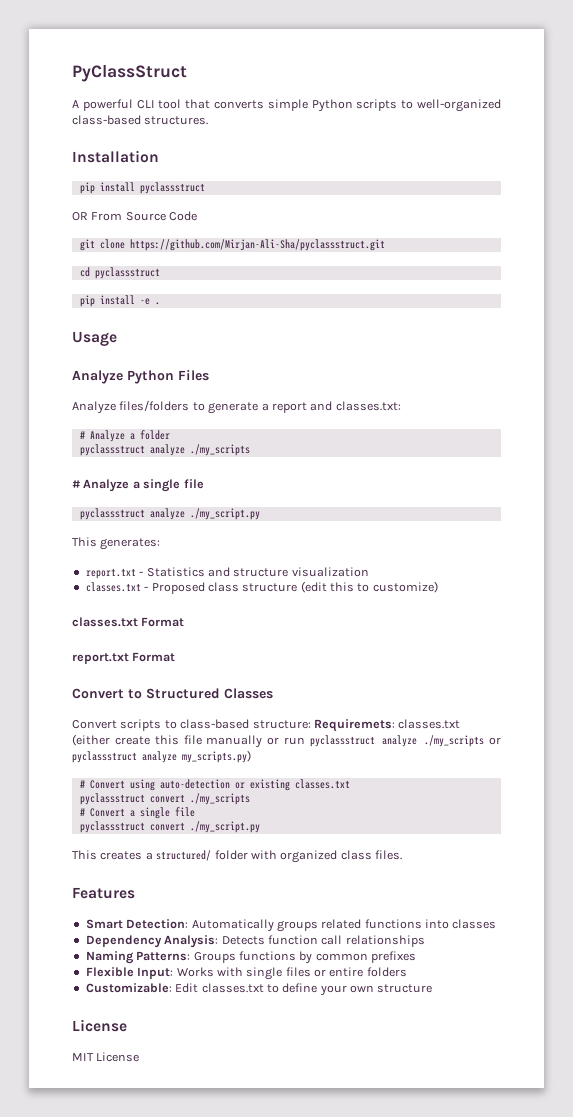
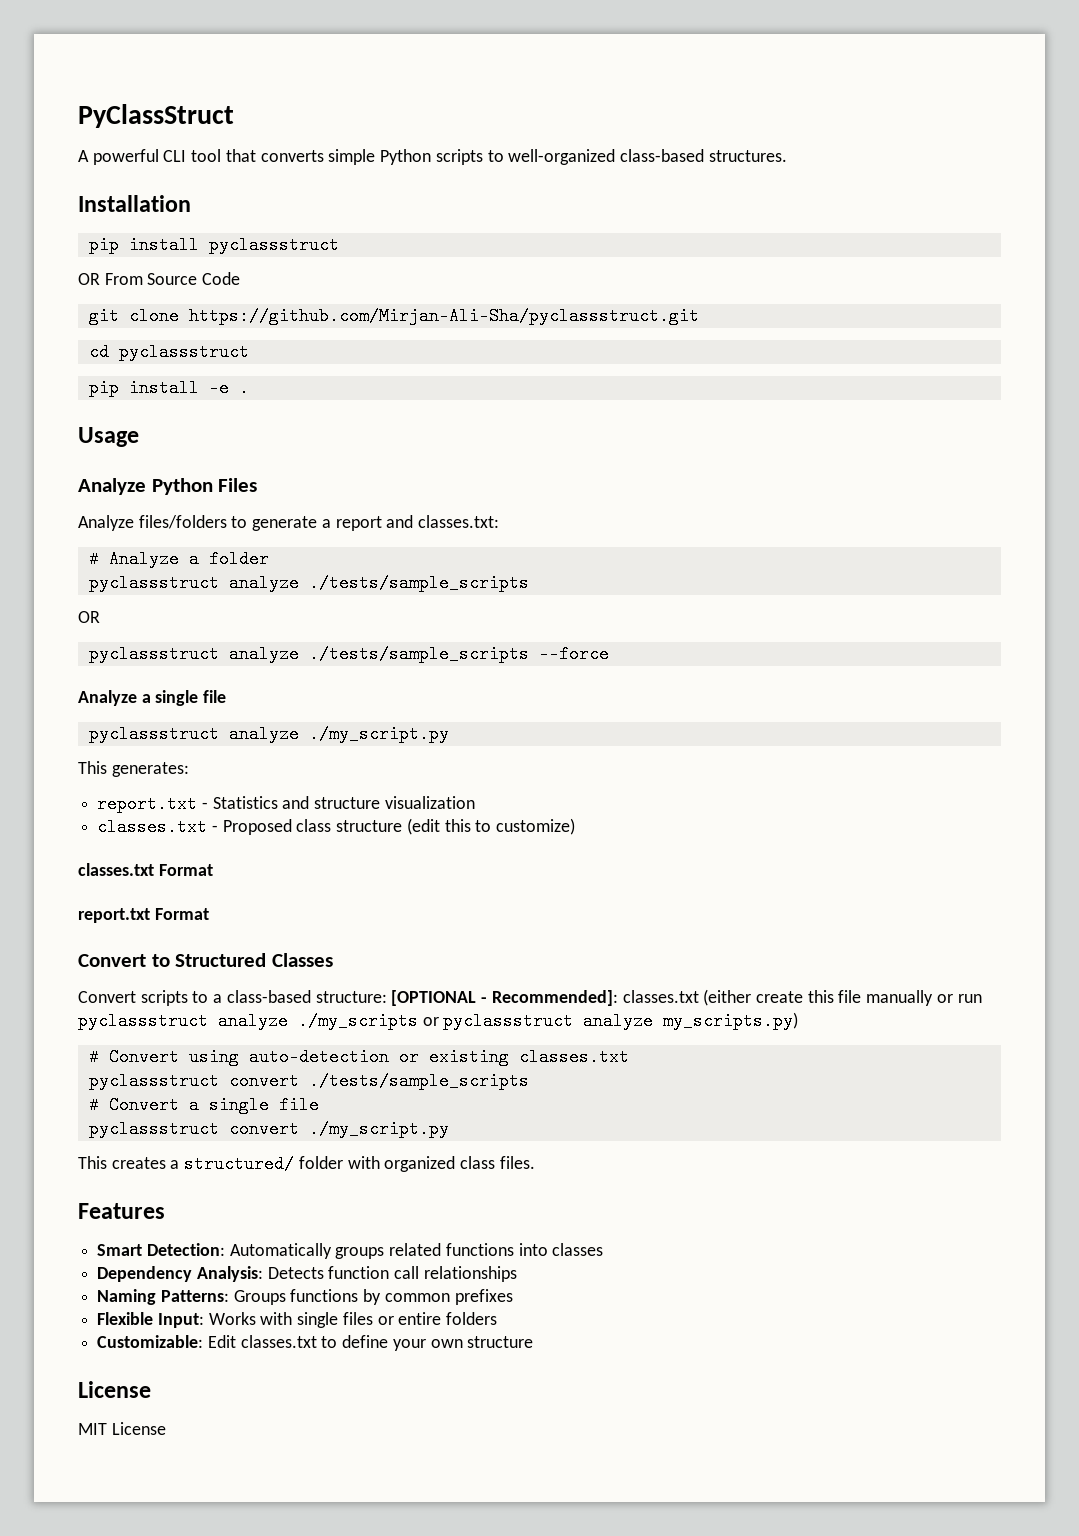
[189,444,250,456] [72,480,80,488] ./my_scripts // # -> [308,574,529,592] [78,611,100,623] [88,645,609,663] ./tests/sample_scripts // OR // pyclassstruct analyze ./tests/sample_scripts --force //
(177, 724) none -> [213,994,223,1003] a
[313,719,395,732] Requiremets: -> [391,990,618,1006] [OPTIONAL - Recommended]:
[189,793,250,805] ./my_scripts -> [308,1072,529,1090] ./tests/sample_scripts

